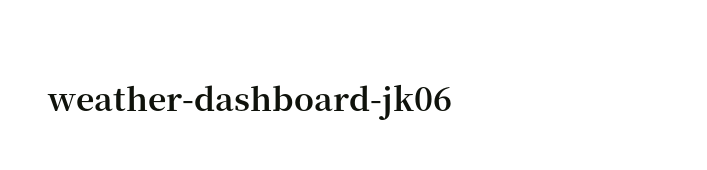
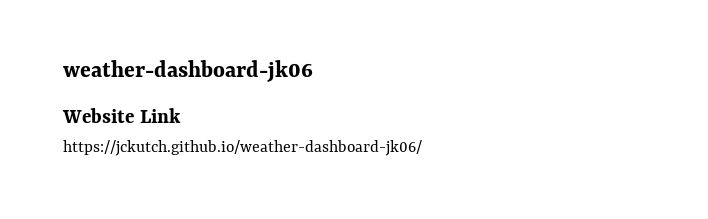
(452, 102) none -> [62,108,181,123] [63,140,422,156] // Website Link // https://jckutch.github.io/weather-dashboard-jk06/

